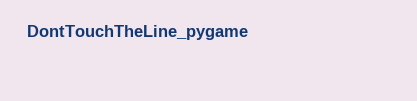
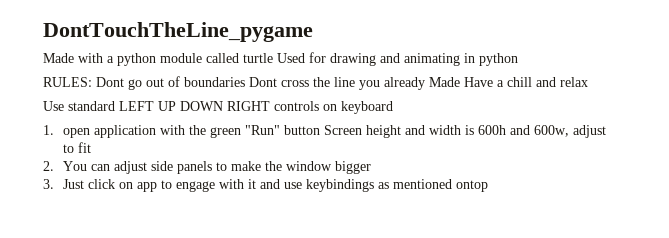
(248, 32) none -> [43,52,518,66] [43,76,588,90] [43,101,393,114] [43,125,606,138] [62,142,91,153] [43,161,371,174] [43,179,488,192] // Made with a python module called turtle Used for drawing and animating in python // RULES: Dont go out of boundaries Dont cross the line you already Made Have a chill and relax // Use standard LEFT UP DOWN RIGHT controls on keyboard // 1. open application with the green "Run" button Screen height and width is 600h and 600w, adjust to fit // 2. You can adjust side panels to make the window bigger // 3. Just click on app to engage with it and use keybindings as mentioned ontop

